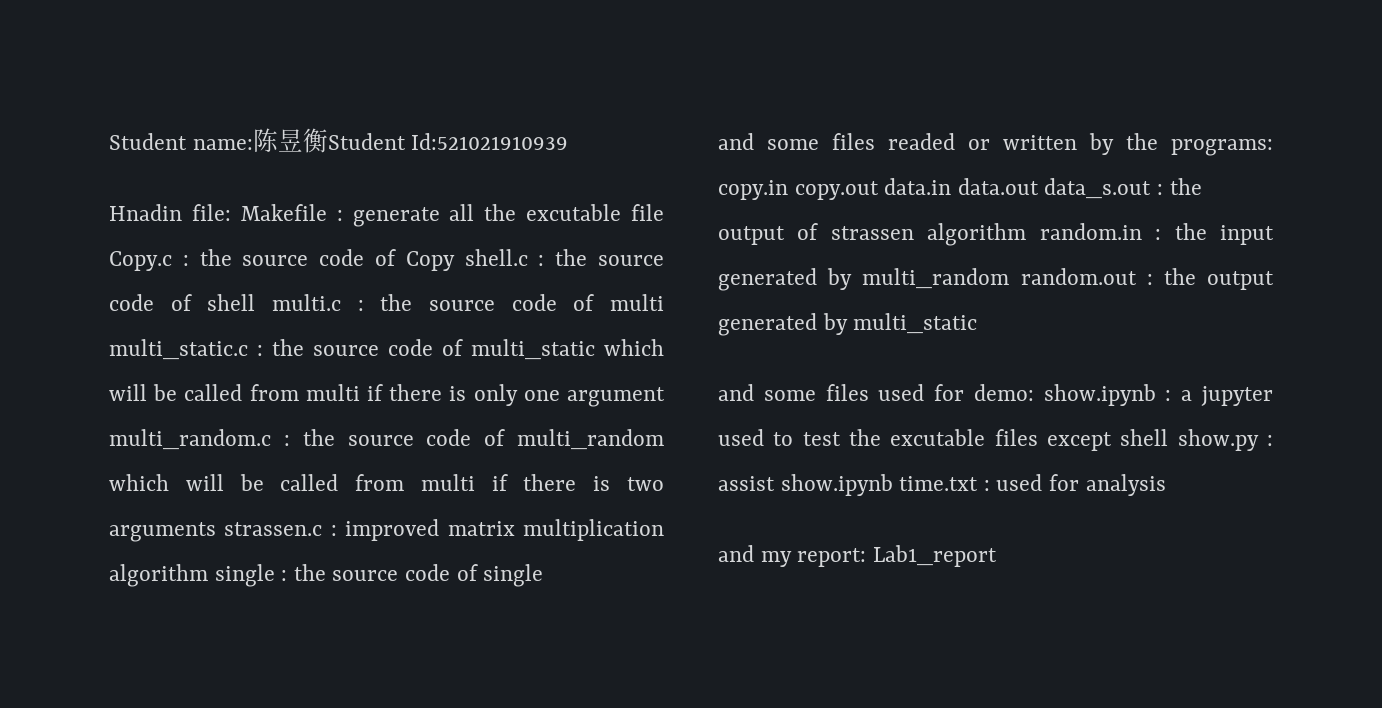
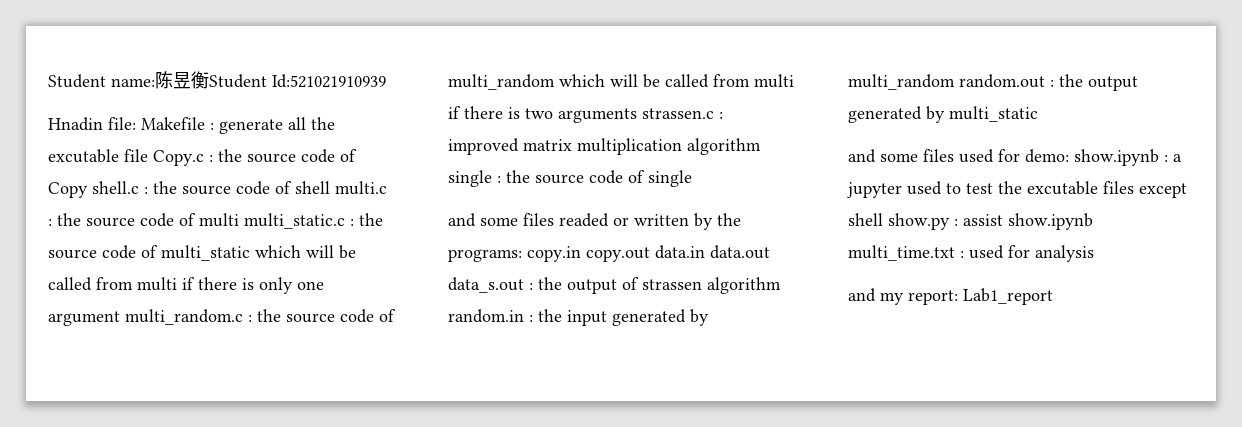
[899,476,979,491] time.txt -> [848,245,955,261] multi_time.txt

